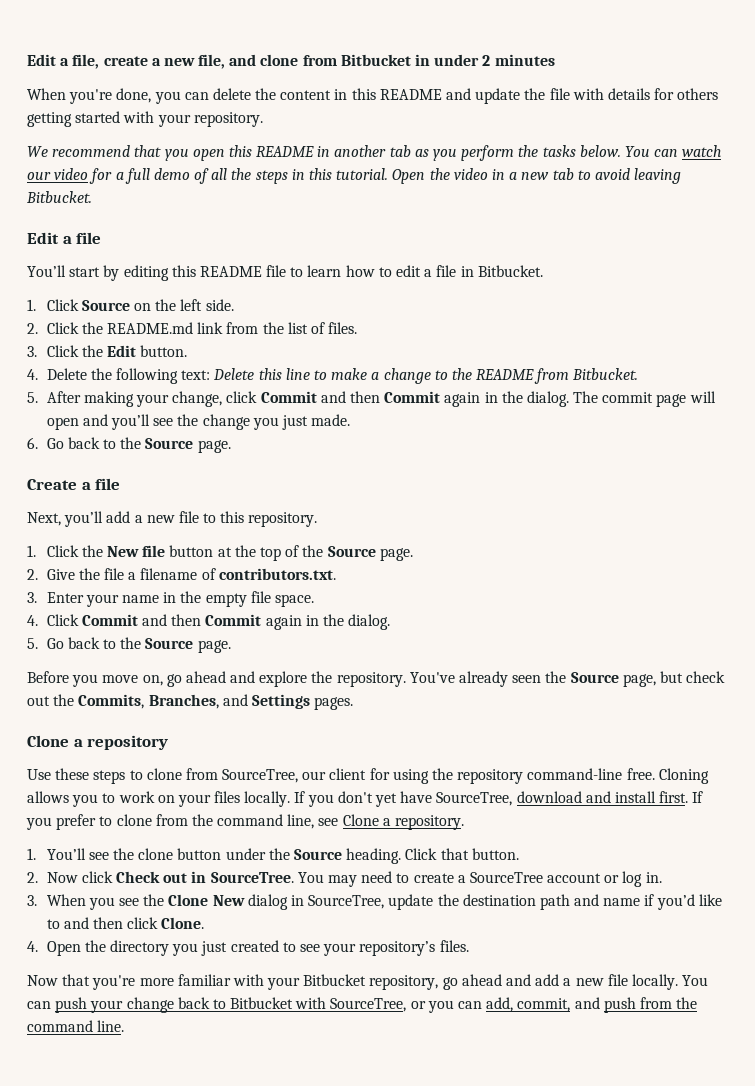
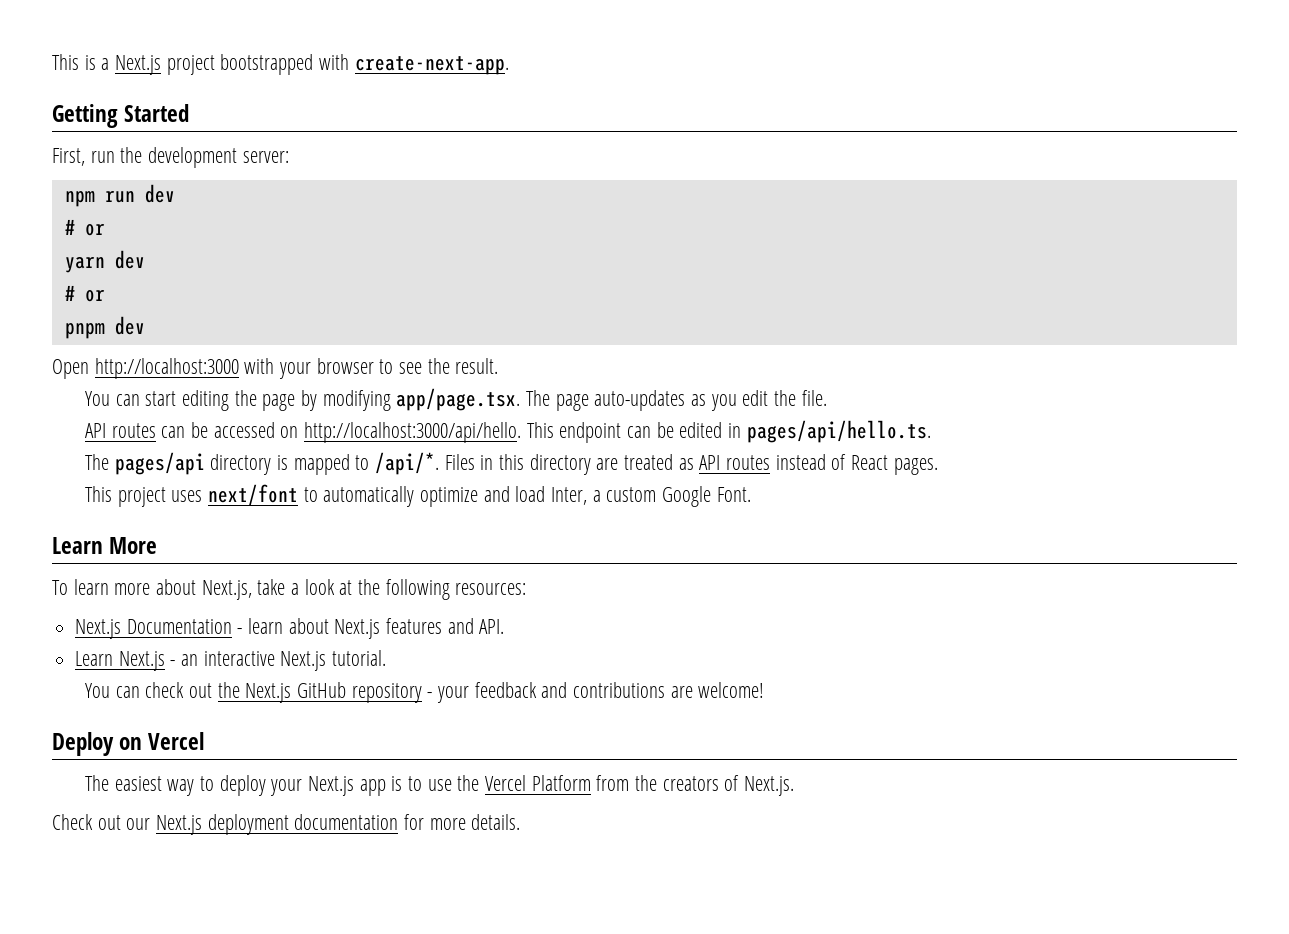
[27,54,555,69] [27,88,719,104] [27,111,263,127] [27,145,722,161] [27,168,682,184] [26,191,92,203] [27,232,102,244] [27,265,543,281] [27,299,234,311] [27,322,358,334] [27,345,188,357] [27,368,639,384] [27,391,716,407] [46,414,351,430] [27,437,231,453] [27,478,121,490] [27,511,318,527] [27,545,413,561] [27,568,336,580] [27,591,314,607] [27,614,391,630] [27,637,231,653] [27,671,726,687] [27,694,354,710] [27,735,169,750] [27,768,709,784] [27,791,704,807] [26,814,465,830] [27,848,519,864] [27,871,662,887] [27,894,722,910] [46,917,205,929] [27,940,469,956] [27,974,709,990] [27,997,698,1013] [27,1020,125,1032] Edit a file, create a new file, and clone from Bitbucket in under 2 minutes // When you're done, you can delete the content in this README and update the file with details for others getting started with your repository. // We recommend that you open this README in another tab as you perform the tasks below. You can watch our video for a full demo of all the steps in this tutorial. Open the video in a new tab to avoid leaving Bitbucket. // Edit a file // You’ll start by editing this README file to learn how to edit a file in Bitbucket. // 1. Click Source on the left side. // 2. Click the README.md link from the list of files. // 3. Click the Edit button. // 4. Delete the following text: Delete this line to make a change to the README from Bitbucket. // 5. After making your change, click Commit and then Commit again in the dialog. The commit page will open and you’ll see the change you just made. // 6. Go back to the Source page. // Create a file // Next, you’ll add a new file to this repository. // 1. Click the New file button at the top of the Source page. // 2. Give the file a filename of contributors.txt. // 3. Enter your name in the empty file space. // 4. Click Commit and then Commit again in the dialog. // 5. Go back to the Source page. // Before you move on, go ahead and explore the repository. You've already seen the Source page, but check out the Commits, Branches, and Settings pages. // Clone a repository // Use these steps to clone from SourceTree, our client for using the repository command-line free. Cloning allows you to work on your files locally. If you don't yet have SourceTree, download and install first. If you prefer to clone from the command line, see Clone a repository. // 1. You’ll see the clone button under the Source heading. Click that button. // 2. Now click Check out in SourceTree. You may need to create a SourceTree account or log in. // 3. When you see the Clone New dialog in SourceTree, update the destination path and name if you’d like to and then click Clone. // 4. Open the directory you just created to see your repository’s files. // Now that you're more familiar with your Bitbucket repository, go ahead and add a new file locally. You can push your change back to Bitbucket with SourceTree, or you can add, commit, and push from the command line. -> [52,54,509,75] [52,104,190,128] [52,147,289,168] [64,184,175,207] [64,219,105,236] [64,250,145,273] [64,285,105,302] [64,316,145,339] [52,358,499,379] [84,388,827,411] [84,420,931,443] [84,452,938,475] [84,484,751,507] [52,537,158,554] [52,579,527,600] [75,618,505,639] [75,650,387,671] [84,682,765,703] [52,732,205,756] [84,775,794,796] [52,814,521,835] This is a Next.js project bootstrapped with create-next-app. // Getting Started // First, run the development server: // npm run dev // # or // yarn dev // # or // pnpm dev // Open http://localhost:3000 with your browser to see the result. // You can start editing the page by modifying app/page.tsx. The page auto-updates as you edit the file. // API routes can be accessed on http://localhost:3000/api/hello. This endpoint can be edited in pages/api/hello.ts. // The pages/api directory is mapped to /api/*. Files in this directory are treated as API routes instead of React pages. // This project uses next/font to automatically optimize and load Inter, a custom Google Font. // Learn More // To learn more about Next.js, take a look at the following resources: // Next.js Documentation - learn about Next.js features and API. // Learn Next.js - an interactive Next.js tutorial. // You can check out the Next.js GitHub repository - your feedback and contributions are welcome! // Deploy on Vercel // The easiest way to deploy your Next.js app is to use the Vercel Platform from the creators of Next.js. // Check out our Next.js deployment documentation for more details.

